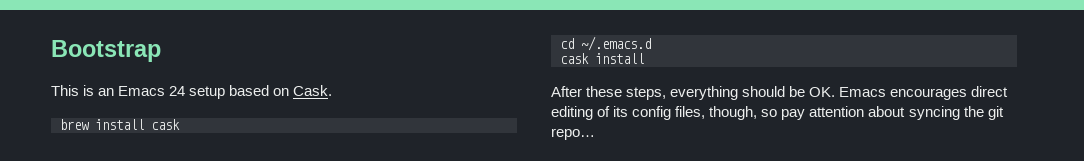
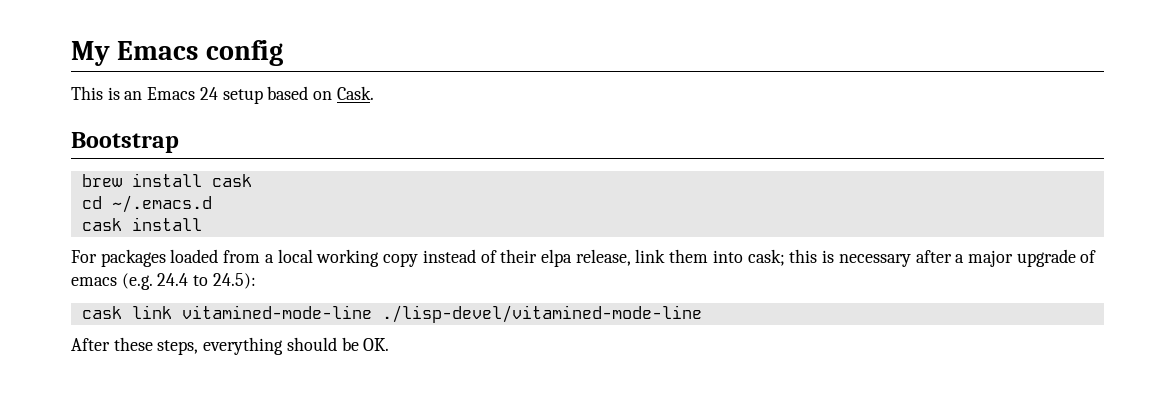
[51,40,161,62] Bootstrap -> [71,40,283,66] My Emacs config
(333, 90) none -> [71,132,179,153] // Bootstrap
(644, 58) none -> [71,249,1097,267] [71,273,256,290] [81,305,702,323] // For packages loaded from a local working copy instead of their elpa release, link them into cask; this is necessary after a major upgrade of emacs (e.g. 24.4 to 24.5): // cask link vitamined-mode-line ./lisp-devel/vitamined-mode-line
[839,86,1009,100] [551,106,1004,120] [551,128,595,140] Emacs encourages direct editing of its config files, though, so pay attention about syncing the git repo… -> (390, 344) none

